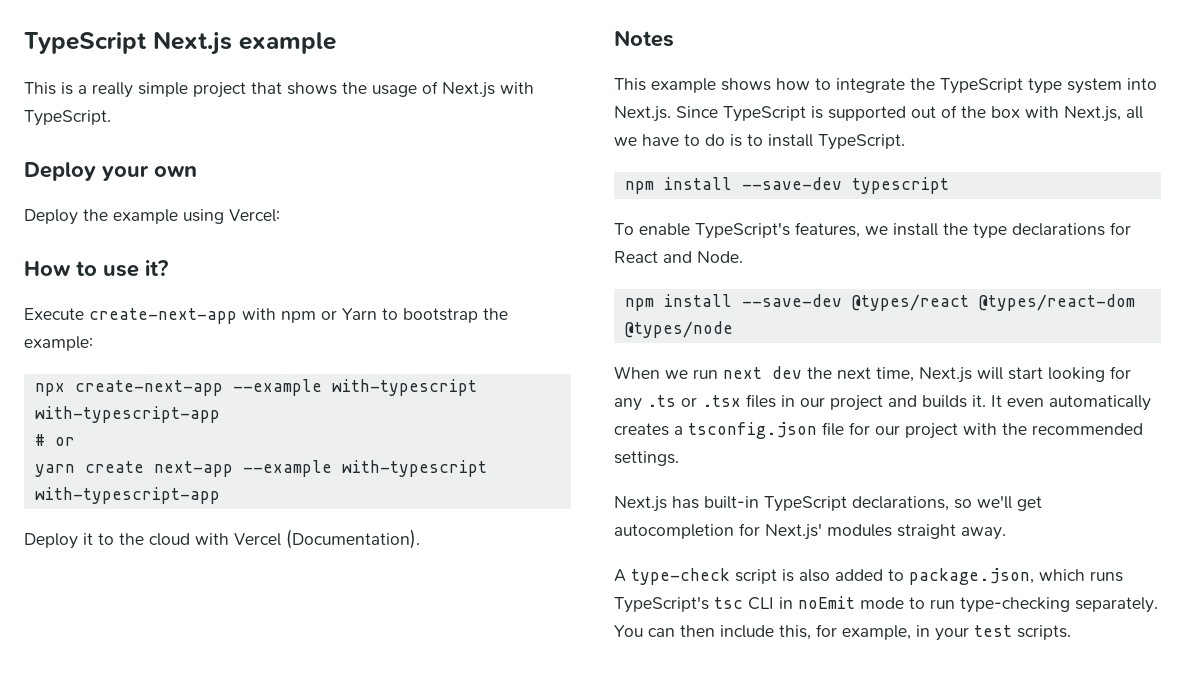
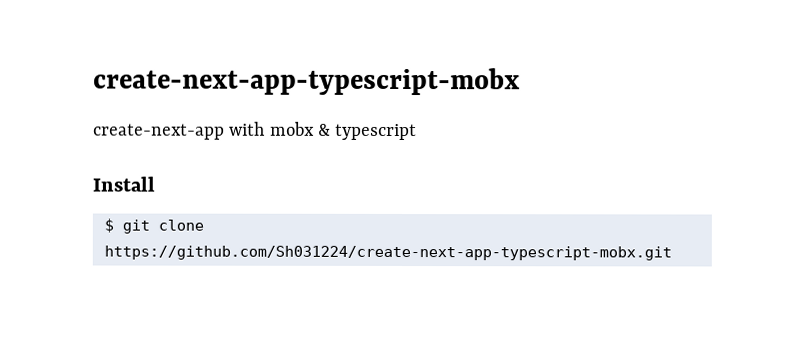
[24,31,336,55] [24,81,534,98] [24,110,111,126] [24,162,197,181] [24,209,280,225] [24,260,168,277] [24,308,508,324] [24,336,93,351] [34,379,477,396] [34,406,220,423] [34,434,75,446] [34,460,487,477] [34,487,220,504] [24,529,420,549] [614,30,674,47] [614,78,1157,94] [614,105,1143,122] [614,134,905,150] [624,177,949,194] [614,222,1131,239] [614,251,743,263] [624,294,1135,311] [624,321,733,338] [614,366,1131,383] [614,394,1151,411] [614,422,1143,439] [614,451,679,466] [614,495,1042,512] [614,523,1006,540] [614,568,1123,585] [614,596,1158,613] [614,624,1071,641] TypeScript Next.js example // This is a really simple project that shows the usage of Next.js with TypeScript. // Deploy your own // Deploy the example using Vercel: // How to use it? // Execute create-next-app with npm or Yarn to bootstrap the example: // npx create-next-app --example with-typescript with-typescript-app // # or // yarn create next-app --example with-typescript with-typescript-app // Deploy it to the cloud with Vercel (Documentation). // Notes // This example shows how to integrate the TypeScript type system into Next.js. Since TypeScript is supported out of the box with Next.js, all we have to do is to install TypeScript. // npm install --save-dev typescript // To enable TypeScript's features, we install the type declarations for React and Node. // npm install --save-dev @types/react @types/react-dom @types/node // When we run next dev the next time, Next.js will start looking for any .ts or .tsx files in our project and builds it. It even automatically creates a tsconfig.json file for our project with the recommended settings. // Next.js has built-in TypeScript declarations, so we'll get autocompletion for Next.js' modules straight away. // A type-check script is also added to package.json, which runs TypeScript's tsc CLI in noEmit mode to run type-checking separately. You can then include this, for example, in your test scripts. -> [93,67,520,96] [93,121,418,141] [92,176,155,192] [103,218,204,234] [103,245,672,261] create-next-app-typescript-mobx // create-next-app with mobx & typescript // Install // $ git clone https://github.com/Sh031224/create-next-app-typescript-mobx.git

